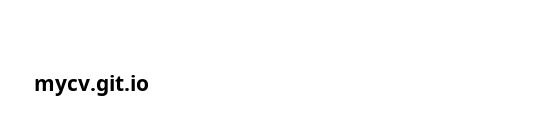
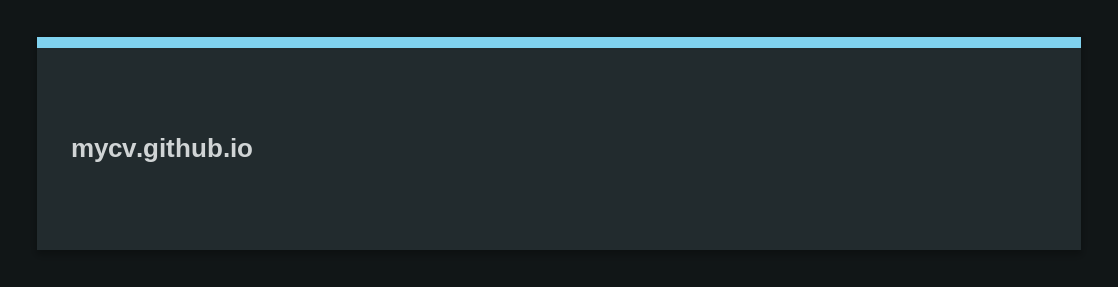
[34,75,149,96] mycv.git.io -> [71,138,253,162] mycv.github.io

